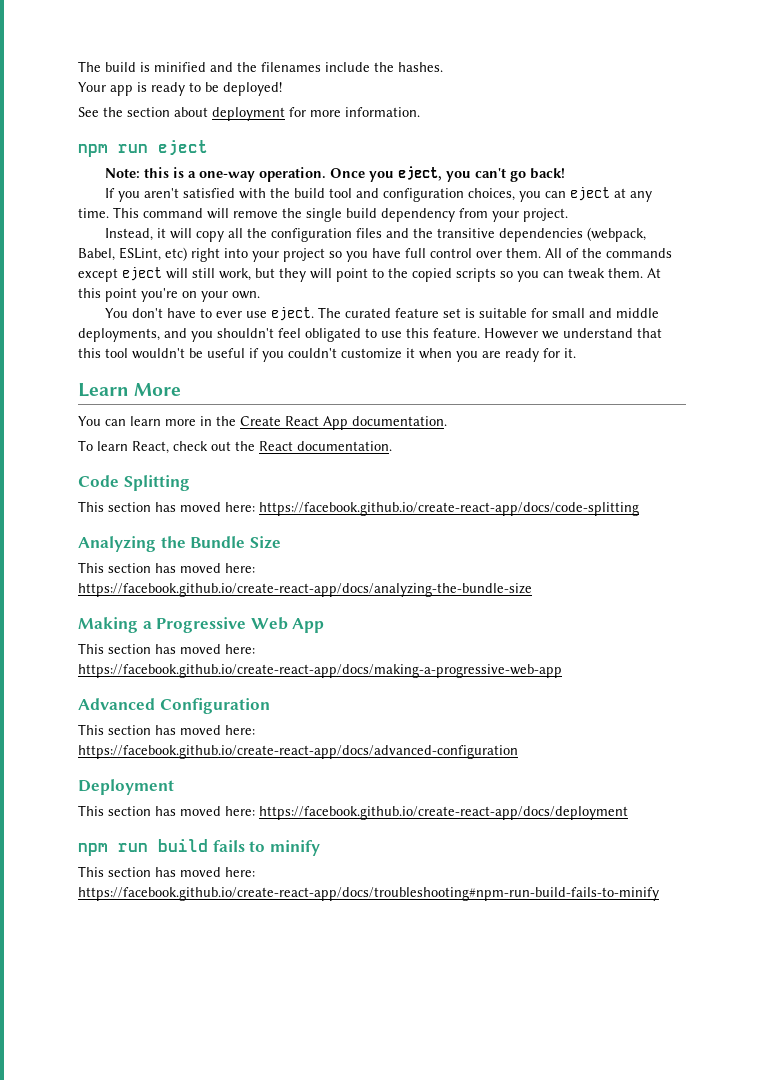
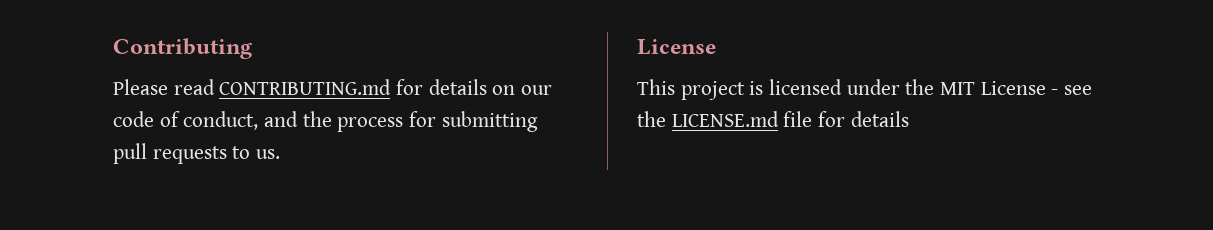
[78,61,443,72] [78,82,282,96] [78,107,420,121] [78,140,208,157] [104,166,565,182] [104,187,652,202] [78,207,568,222] [104,227,646,242] [78,247,672,262] [78,267,661,282] [78,288,260,302] [104,307,659,321] [78,328,662,342] [78,348,576,362] [78,383,182,397] [78,416,447,430] [78,440,392,454] [78,475,190,491] [78,501,639,516] [78,536,281,552] [78,562,255,573] [78,583,532,597] [78,617,325,633] [78,643,255,654] [78,664,562,678] [78,698,270,714] [78,724,255,735] [78,745,518,759] [78,779,174,795] [78,805,628,820] [78,839,320,856] [78,866,255,877] [78,887,659,901] The build is minified and the filenames include the hashes. // Your app is ready to be deployed! // See the section about deployment for more information. // npm run eject // Note: this is a one-way operation. Once you eject, you can't go back! // If you aren't satisfied with the build tool and configuration choices, you can eject at any time. This command will remove the single build dependency from your project. // Instead, it will copy all the configuration files and the transitive dependencies (webpack, Babel, ESLint, etc) right into your project so you have full control over them. All of the commands except eject will still work, but they will point to the copied scripts so you can tweak them. At this point you're on your own. // You don't have to ever use eject. The curated feature set is suitable for small and middle deployments, and you shouldn't feel obligated to use this feature. However we understand that this tool wouldn't be useful if you couldn't customize it when you are ready for it. // Learn More // You can learn more in the Create React App documentation. // To learn React, check out the React documentation. // Code Splitting // This section has moved here: https://facebook.github.io/create-react-app/docs/code-splitting // Analyzing the Bundle Size // This section has moved here: https://facebook.github.io/create-react-app/docs/analyzing-the-bundle-size // Making a Progressive Web App // This section has moved here: https://facebook.github.io/create-react-app/docs/making-a-progressive-web-app // Advanced Configuration // This section has moved here: https://facebook.github.io/create-react-app/docs/advanced-configuration // Deployment // This section has moved here: https://facebook.github.io/create-react-app/docs/deployment // npm run build fails to minify // This section has moved here: https://facebook.github.io/create-react-app/docs/troubleshooting#npm-run-build-fails-to-minify -> [113,38,252,59] [113,79,553,95] [113,111,538,132] [113,143,281,164] [637,39,716,55] [637,79,1093,100] [637,111,909,127] Contributing // Please read CONTRIBUTING.md for details on our code of conduct, and the process for submitting pull requests to us. // License // This project is licensed under the MIT License - see the LICENSE.md file for details

